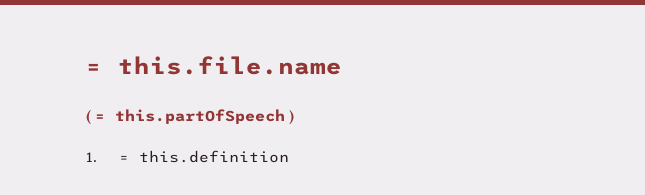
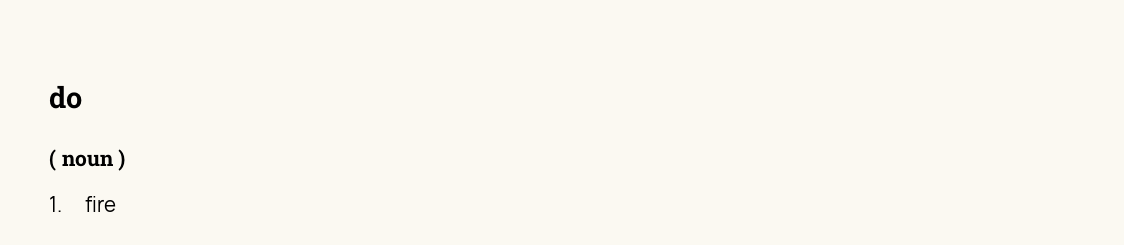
[86,56,342,75] = this.file.name -> [49,85,82,109] do
[95,109,286,124] = this.partOfSpeech -> [61,154,114,167] noun
[118,150,289,163] = this.definition -> [85,196,117,212] fire

